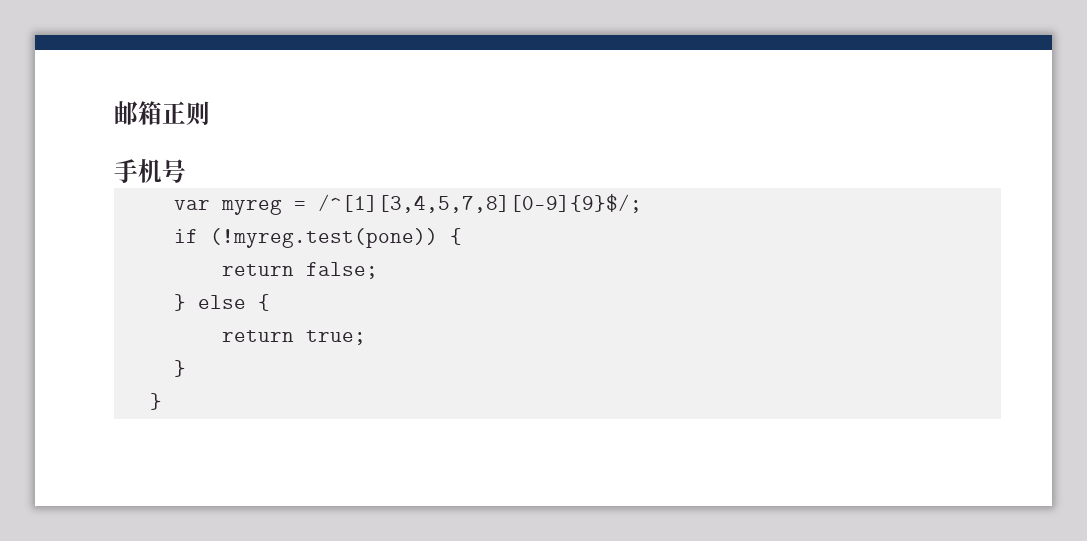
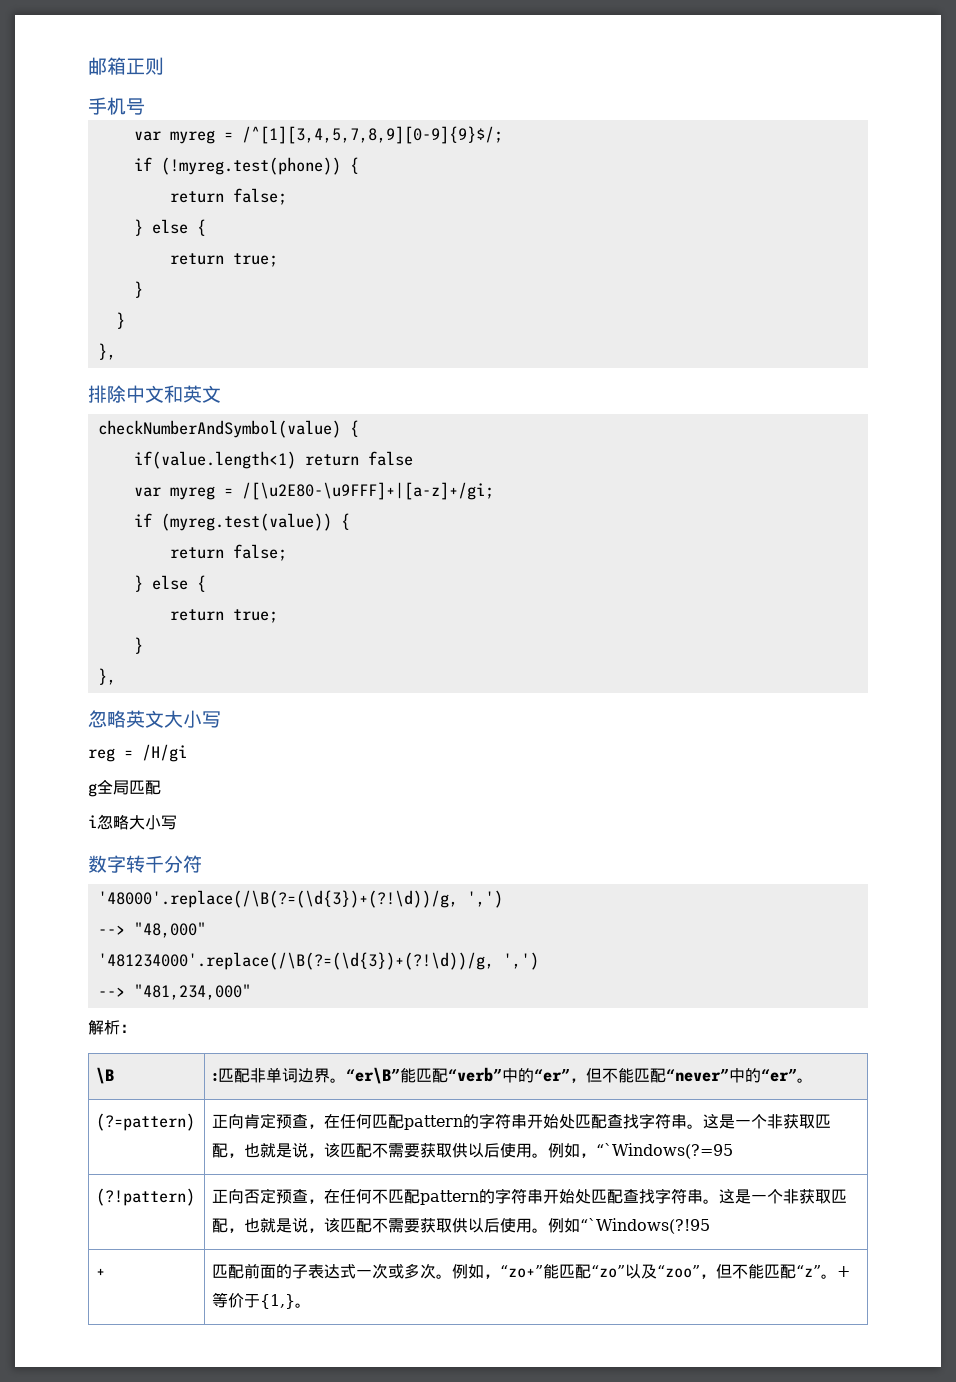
[318,194,642,213] [174,228,438,248] /^[1][3,4,5,7,8][0-9]{9}$/; // if (!myreg.test(pone)) -> [241,126,503,144] [133,157,341,175] /^[1][3,4,5,7,8,9][0-9]{9}$/; // if (!myreg.test(phone))
(162, 401) none -> [97,343,116,360] [88,385,221,403] [97,420,359,438] [133,451,413,469] [133,482,494,500] [133,513,350,531] [169,544,287,561] [133,575,206,592] [169,609,278,623] [133,637,143,654] [97,668,116,685] [88,710,221,728] [88,744,187,762] [88,779,161,797] [88,814,177,830] [88,855,202,873] [97,890,503,908] [97,922,206,938] [97,952,539,970] [97,984,251,1000] [88,1020,136,1035] [96,1067,115,1084] [212,1067,814,1084] [96,1113,196,1131] [212,1113,832,1130] [212,1142,734,1159] [96,1188,196,1206] [212,1188,848,1205] [212,1217,711,1234] [96,1268,106,1277] [212,1263,851,1279] [212,1292,312,1309] // }, // 排除中文和英文 // checkNumberAndSymbol(value) { // if(value.length<1) return false // var myreg = /[\u2E80-\u9FFF]+|[a-z]+/gi; // if (myreg.test(value)) { // return false; // } else { // return true; // } // }, // 忽略英文大小写 // reg = /H/gi // g全局匹配 // i忽略大小写 // 数字转千分符 // '48000'.replace(/\B(?=(\d{3})+(?!\d))/g, ',') // --> "48,000" // '481234000'.replace(/\B(?=(\d{3})+(?!\d))/g, ',') // --> "481,234,000" // 解析： // \B | :匹配非单词边界。“er\B”能匹配“verb”中的“er”，但不能匹配“never”中的“er”。 // (?=pattern) | 正向肯定预查，在任何匹配pattern的字符串开始处匹配查找字符串。这是一个非获取匹配，也就是说，该匹配不需要获取供以后使用。例如，“`Windows(?=95 // (?!pattern) | 正向否定预查，在任何不匹配pattern的字符串开始处匹配查找字符串。这是一个非获取匹配，也就是说，该匹配不需要获取供以后使用。例如“`Windows(?!95 // + | 匹配前面的子表达式一次或多次。例如，“zo+”能匹配“zo”以及“zoo”，但不能匹配“z”。+等价于{1,}。

